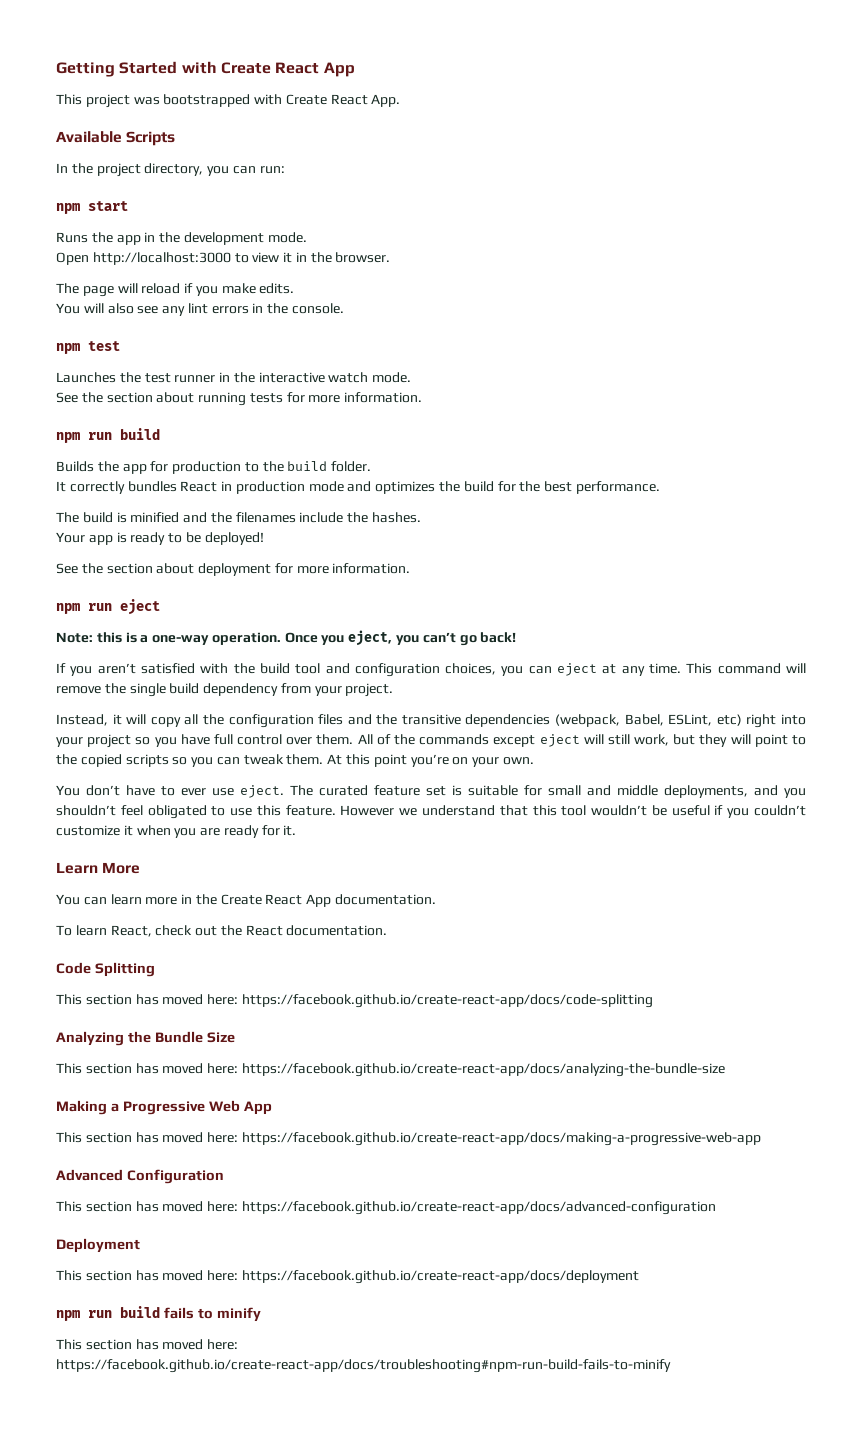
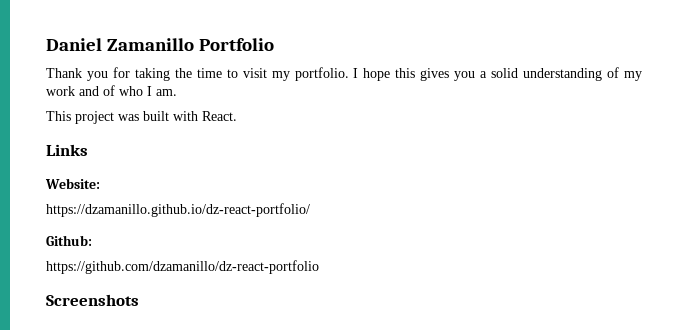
[56,61,355,77] [56,94,401,108] [56,131,176,146] [56,163,285,177] [56,201,128,214] [56,232,307,245] [56,252,391,265] [56,283,295,297] [56,303,345,316] [56,341,120,354] [56,372,412,383] [56,392,423,406] [56,428,160,443] [56,461,372,474] [56,481,660,494] [56,512,422,523] [56,532,264,545] [56,563,411,576] [56,599,160,615] [56,630,517,646] [56,663,806,677] [56,683,394,697] [56,714,807,728] [56,734,806,748] [56,754,534,767] [56,785,806,798] [56,805,807,819] [56,825,297,838] [56,862,141,874] [56,894,437,907] [56,925,388,937] [56,962,155,977] [56,994,653,1008] [56,1031,235,1046] [56,1063,725,1077] [56,1100,272,1115] [56,1132,761,1146] [56,1169,224,1184] [56,1201,716,1215] [56,1238,140,1253] [56,1270,639,1284] [56,1306,261,1322] [56,1339,239,1350] [56,1359,671,1373] Getting Started with Create React App // This project was bootstrapped with Create React App. // Available Scripts // In the project directory, you can run: // npm start // Runs the app in the development mode. // Open http://localhost:3000 to view it in the browser. // The page will reload if you make edits. // You will also see any lint errors in the console. // npm test // Launches the test runner in the interactive watch mode. // See the section about running tests for more information. // npm run build // Builds the app for production to the build folder. // It correctly bundles React in production mode and optimizes the build for the best performance. // The build is minified and the filenames include the hashes. // Your app is ready to be deployed! // See the section about deployment for more information. // npm run eject // Note: this is a one-way operation. Once you eject, you can’t go back! // If you aren’t satisfied with the build tool and configuration choices, you can eject at any time. This command will remove the single build dependency from your project. // Instead, it will copy all the configuration files and the transitive dependencies (webpack, Babel, ESLint, etc) right into your project so you have full control over them. All of the commands except eject will still work, but they will point to the copied scripts so you can tweak them. At this point you’re on your own. // You don’t have to ever use eject. The curated feature set is suitable for small and middle deployments, and you shouldn’t feel obligated to use this feature. However we understand that this tool wouldn’t be useful if you couldn’t customize it when you are ready for it. // Learn More // You can learn more in the Create React App documentation. // To learn React, check out the React documentation. // Code Splitting // This section has moved here: https://facebook.github.io/create-react-app/docs/code-splitting // Analyzing the Bundle Size // This section has moved here: https://facebook.github.io/create-react-app/docs/analyzing-the-bundle-size // Making a Progressive Web App // This section has moved here: https://facebook.github.io/create-react-app/docs/making-a-progressive-web-app // Advanced Configuration // This section has moved here: https://facebook.github.io/create-react-app/docs/advanced-configuration // Deployment // This section has moved here: https://facebook.github.io/create-react-app/docs/deployment // npm run build fails to minify // This section has moved here: https://facebook.github.io/create-react-app/docs/troubleshooting#npm-run-build-fails-to-minify -> [46,38,275,51] [46,67,643,81] [46,85,177,96] [46,111,237,124] [46,144,88,156] [45,178,100,189] [46,203,310,217] [46,235,92,246] [46,260,319,274] [46,294,139,306] Daniel Zamanillo Portfolio // Thank you for taking the time to visit my portfolio. I hope this gives you a solid understanding of my work and of who I am. // This project was built with React. // Links // Website: // https://dzamanillo.github.io/dz-react-portfolio/ // Github: // https://github.com/dzamanillo/dz-react-portfolio // Screenshots

